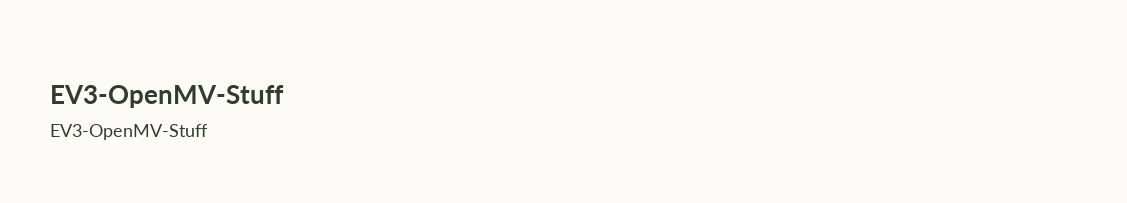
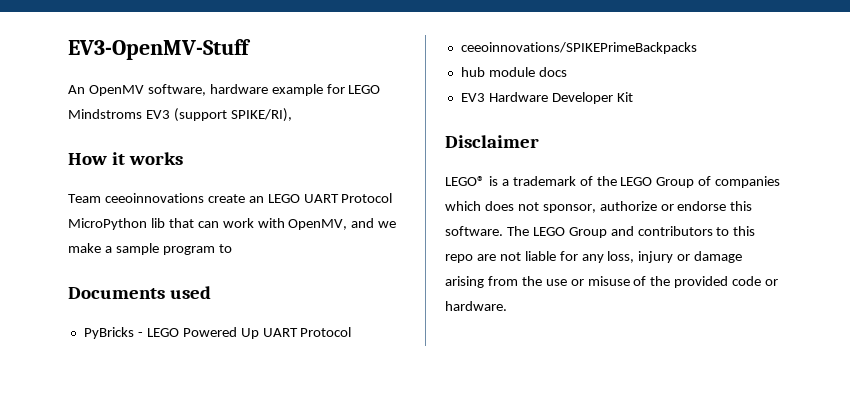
[50,124,208,140] EV3-OpenMV-Stuff -> [68,84,381,96] [68,108,292,122] [68,152,183,165] [68,193,393,203] [68,218,397,230] [68,243,232,255] [68,286,211,299] [83,327,352,339] [460,42,697,54] [460,67,567,77] [460,92,633,104] [445,135,539,148] [445,176,781,188] [445,201,753,213] [445,226,756,238] [445,251,743,263] [445,276,779,288] [445,301,507,311] An OpenMV software, hardware example for LEGO Mindstroms EV3 (support SPIKE/RI), // How it works // Team ceeoinnovations create an LEGO UART Protocol MicroPython lib that can work with OpenMV, and we make a sample program to // Documents used // PyBricks - LEGO Powered Up UART Protocol // ceeoinnovations/SPIKEPrimeBackpacks // hub module docs // EV3 Hardware Developer Kit // Disclaimer // LEGO® is a trademark of the LEGO Group of companies which does not sponsor, authorize or endorse this software. The LEGO Group and contributors to this repo are not liable for any loss, injury or damage arising from the use or misuse of the provided code or hardware.

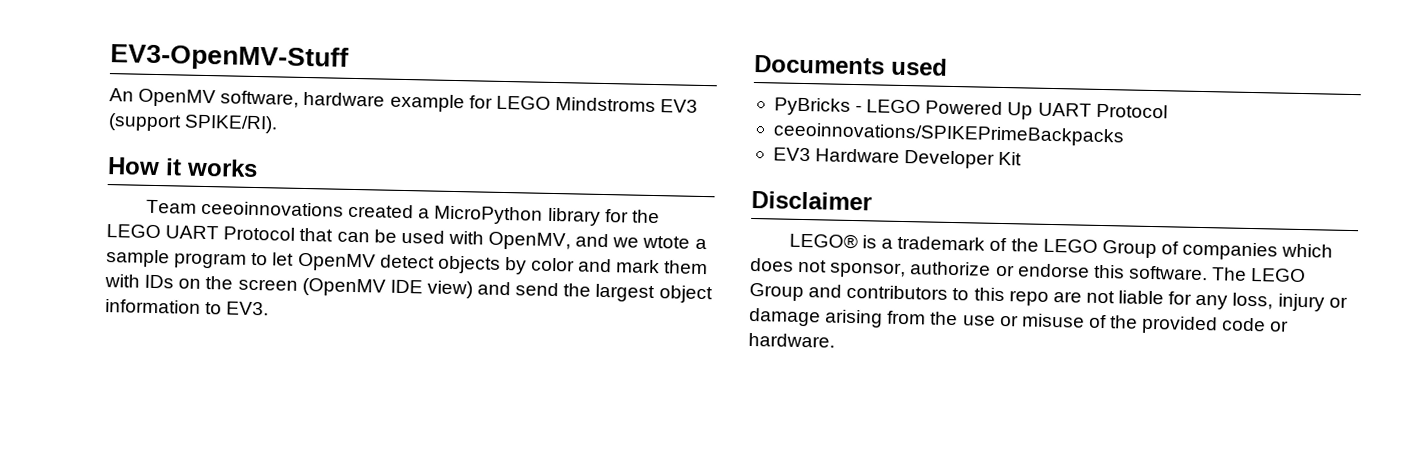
[230,108,292,122] SPIKE/RI), -> [184,114,279,134] SPIKE/RI).
[207,193,393,203] [68,218,254,230] create an LEGO UART Protocol MicroPython lib that can work -> [348,203,660,226] [106,224,445,244] created a MicroPython library for the LEGO UART Protocol that can be used
[68,243,101,253] make -> [642,235,691,249] wtote
(232, 248) none -> [272,252,709,275] [104,274,713,304] [105,299,270,316] let OpenMV detect objects by color and mark them with IDs on the screen (OpenMV IDE view) and send the largest object information to EV3.
[460,67,567,77] // hub module docs -> (1125, 134) none

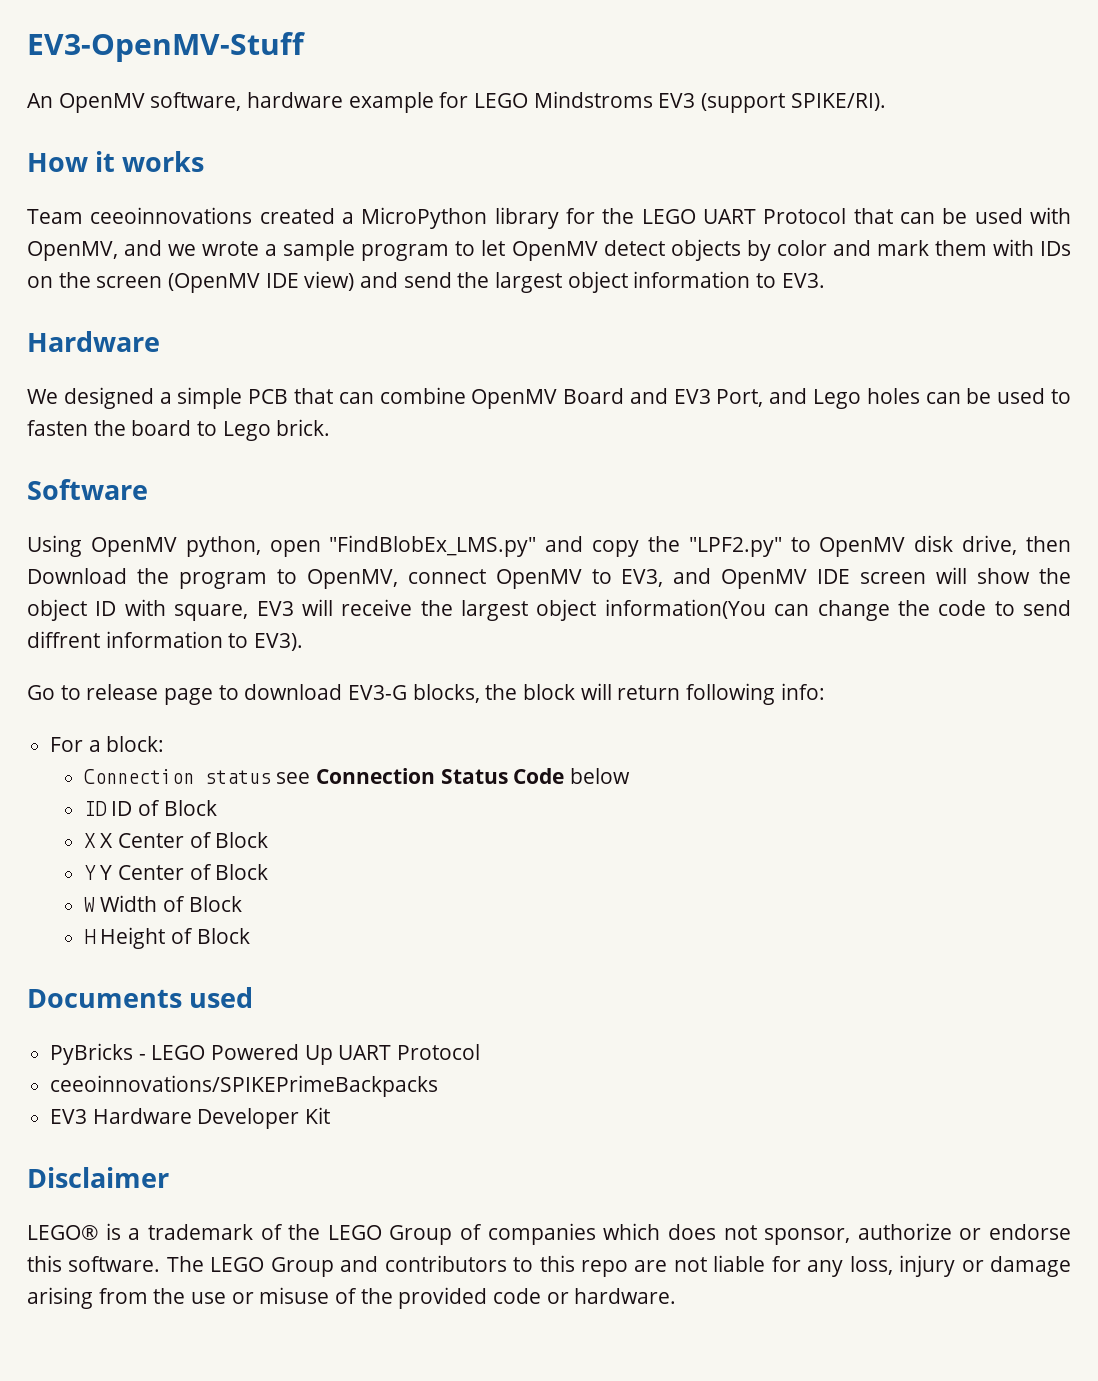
[642,235,691,249] wtote -> [202,241,260,256] wrote
(270, 308) none -> [27,331,160,352] [27,387,1071,409] [27,419,331,441] [27,479,148,500] [27,535,1071,557] [27,567,1072,589] [27,599,1071,621] [27,631,304,651] [27,683,825,705] [50,736,165,752] [83,768,631,784] [83,800,217,816] [83,832,269,848] [83,864,269,880] [83,895,242,912] [83,927,250,949] // Hardware // We designed a simple PCB that can combine OpenMV Board and EV3 Port, and Lego holes can be used to fasten the board to Lego brick. // Software // Using OpenMV python, open "FindBlobEx_LMS.py" and copy the "LPF2.py" to OpenMV disk drive, then Download the program to OpenMV, connect OpenMV to EV3, and OpenMV IDE screen will show the object ID with square, EV3 will receive the largest object information(You can change the code to send diffrent information to EV3). // Go to release page to download EV3-G blocks, the block will return following info: // For a block: // Connection status see Connection Status Code below // ID ID of Block // X X Center of Block // Y Y Center of Block // W Width of Block // H Height of Block

